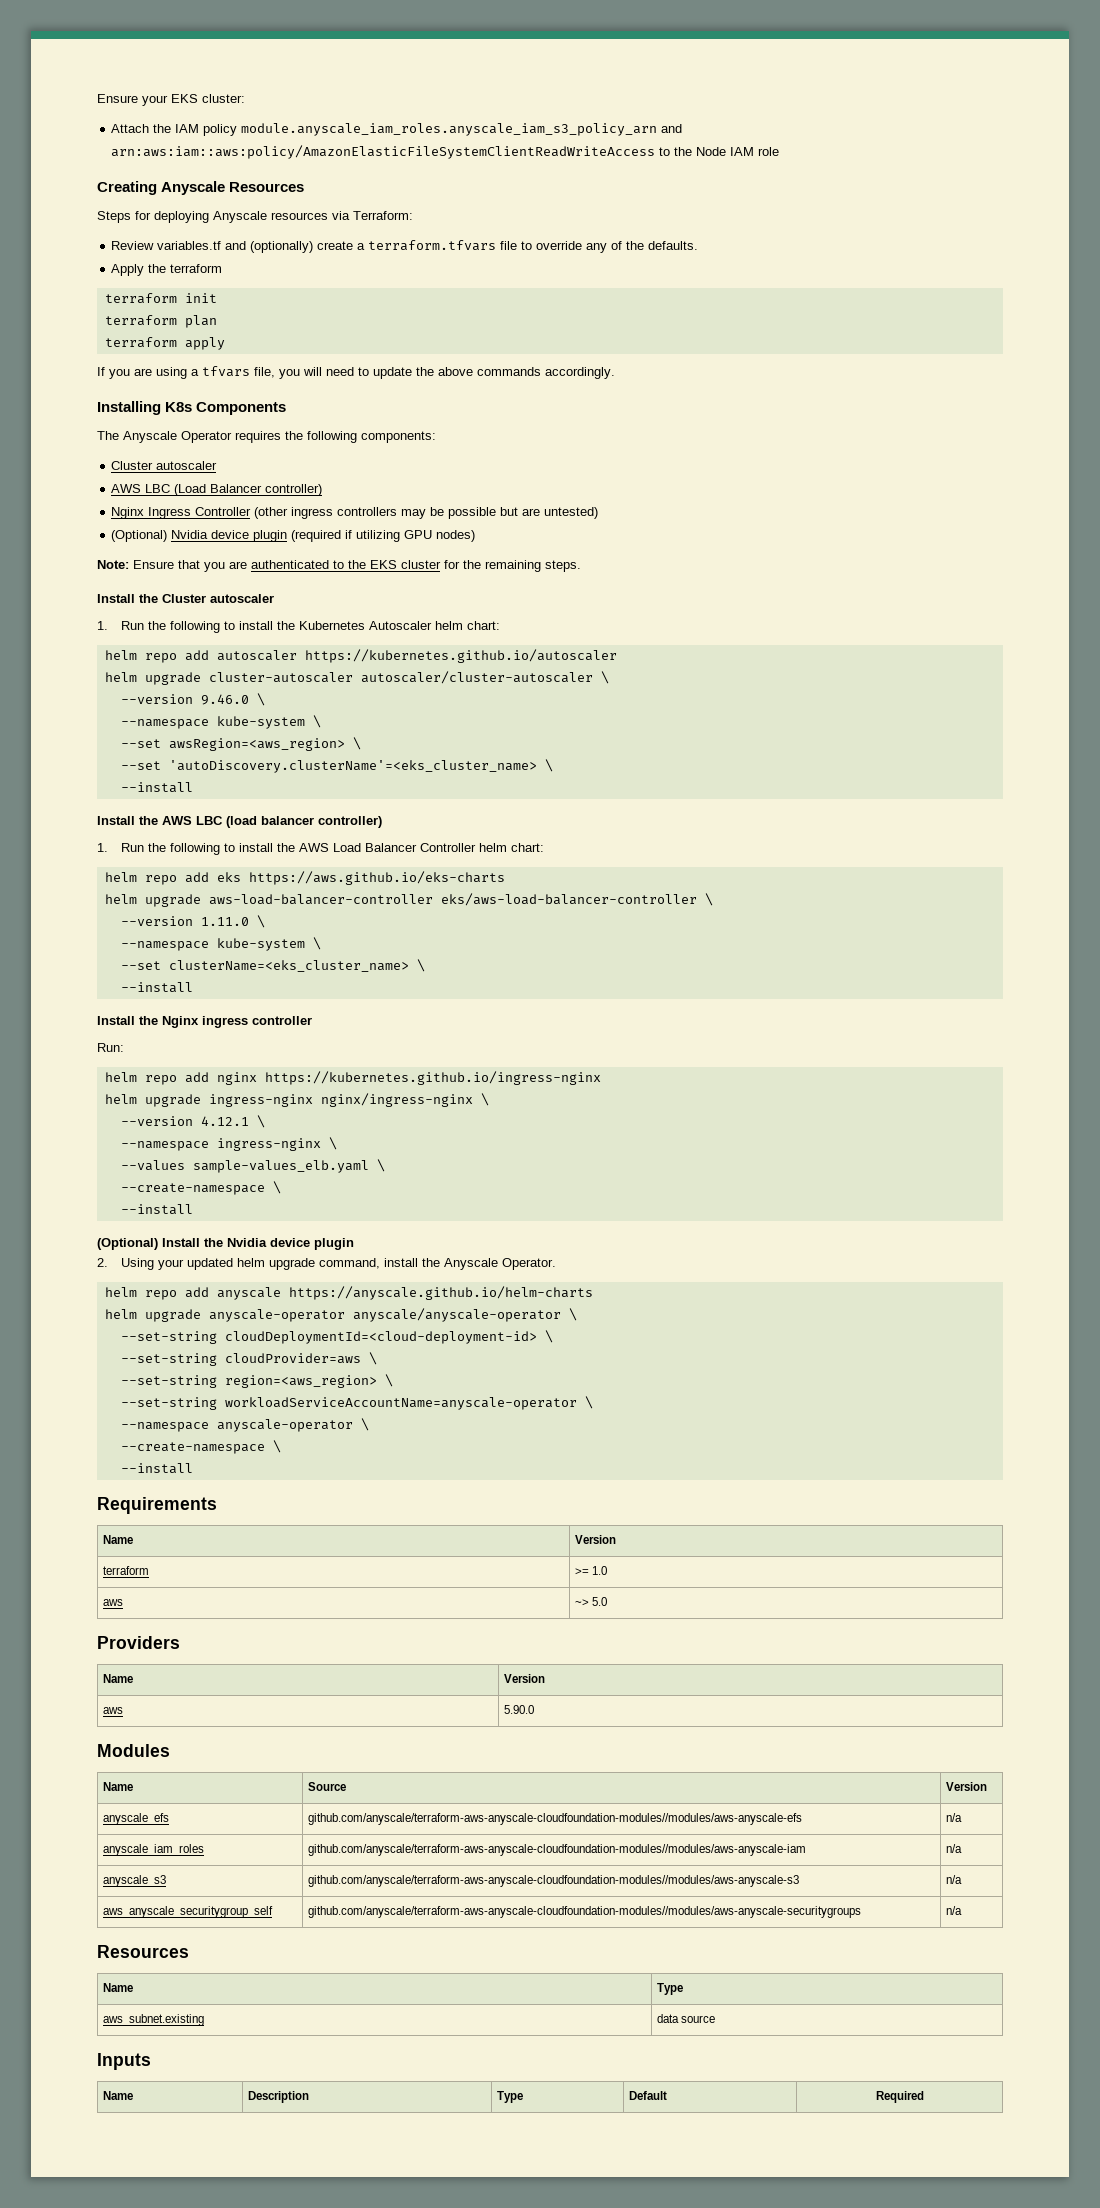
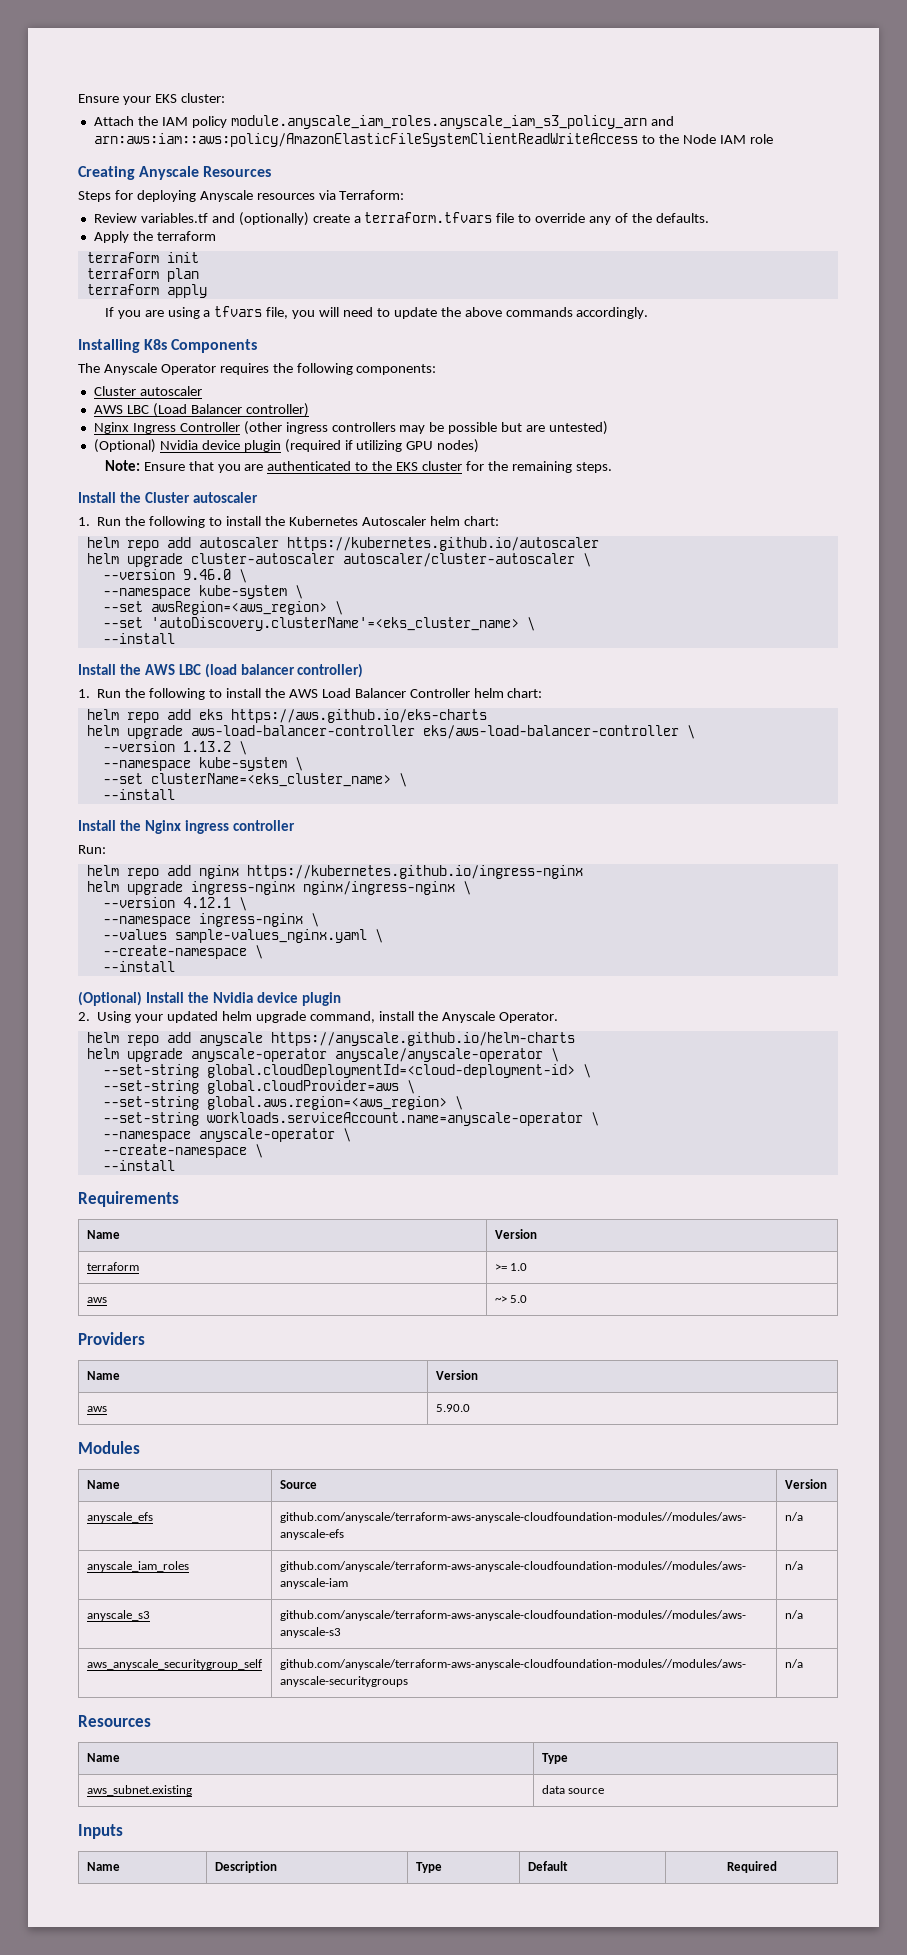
[200,917,249,926] 1.11.0 -> [182,741,231,752] 1.13.2
[192,1160,369,1173] sample-values_elb.yaml -> [174,929,367,943] sample-values_nginx.yaml
[224,1330,553,1344] [120,1352,377,1366] [120,1374,393,1388] [120,1397,577,1410] cloudDeploymentId=<cloud-deployment-id> \ // --set-string cloudProvider=aws \ // --set-string region=<aws_region> \ // --set-string workloadServiceAccountName=anyscale-operator -> [206,1064,591,1078] [102,1080,415,1094] [102,1096,463,1110] [102,1112,583,1126] global.cloudDeploymentId=<cloud-deployment-id> \ // --set-string global.cloudProvider=aws \ // --set-string global.aws.region=<aws_region> \ // --set-string workloads.serviceAccount.name=anyscale-operator

